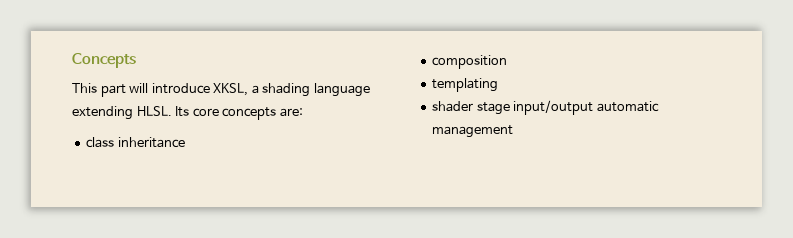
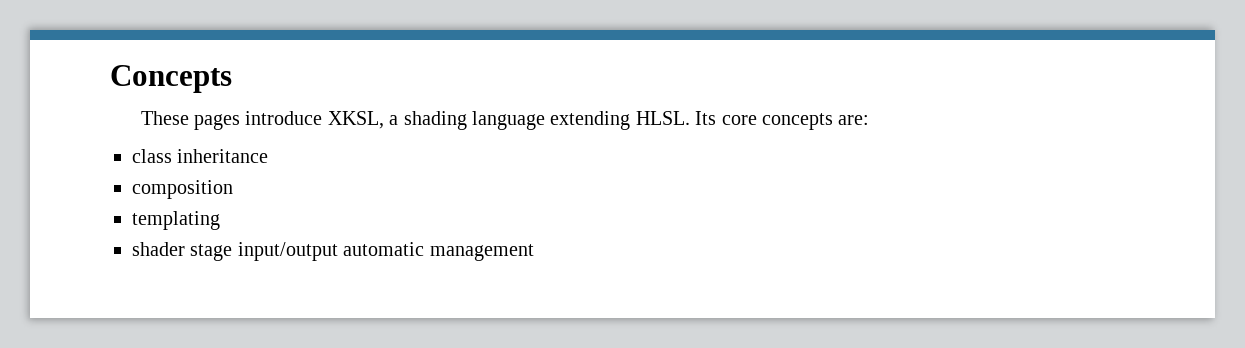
[72,83,149,97] This part will -> [140,111,240,130] These pages

